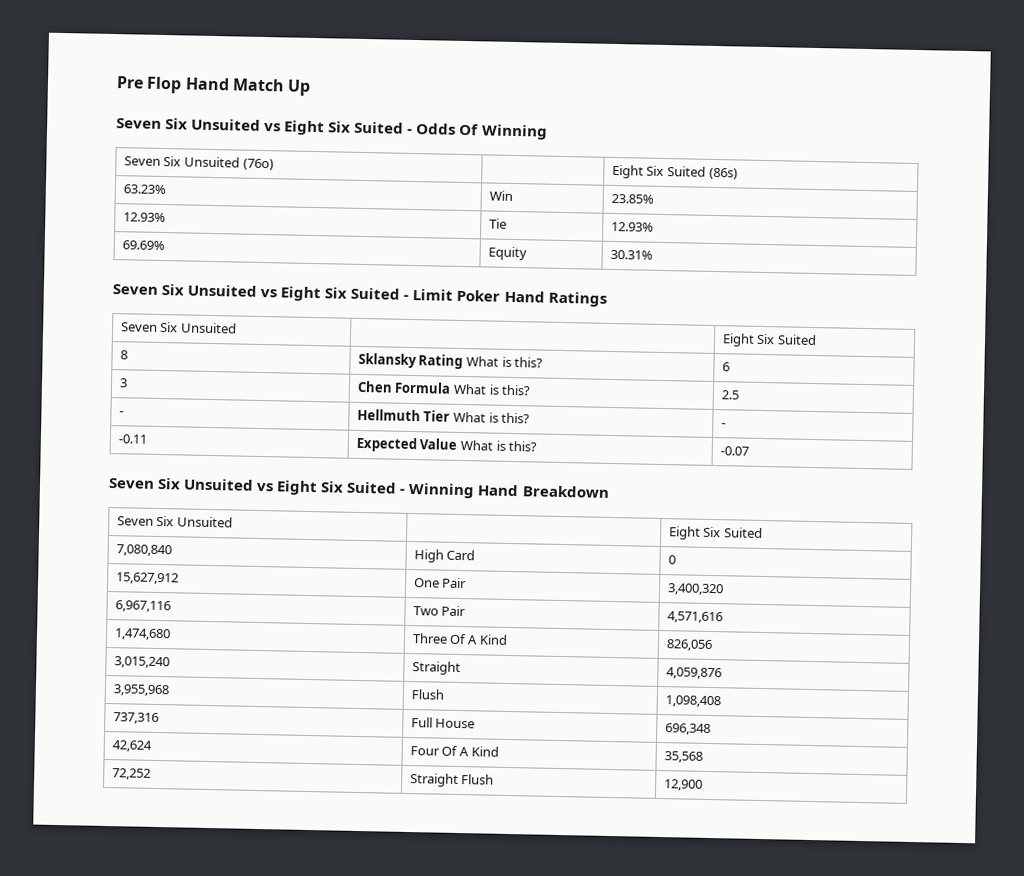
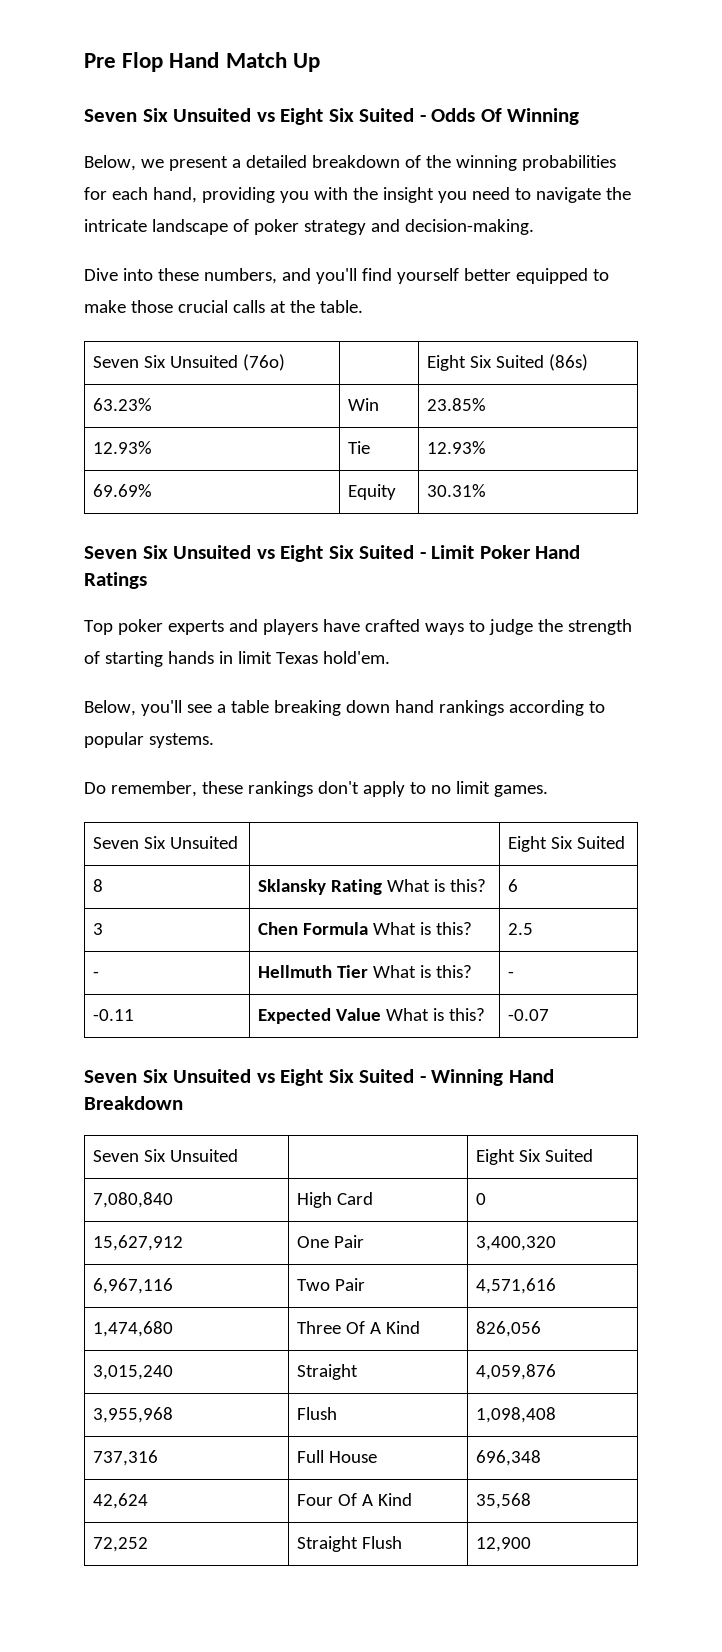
(548, 132) none -> [84,155,616,171] [84,187,631,203] [84,219,534,235] [84,268,609,284] [84,300,363,313] // Below, we present a detailed breakdown of the winning probabilities for each hand, providing you with the insight you need to navigate the intricate landscape of poker strategy and decision-making. // Dive into these numbers, and you'll find yourself better equipped to make those crucial calls at the table.
(607, 299) none -> [84,619,632,635] [84,651,390,667] [84,700,605,716] [84,732,214,748] [84,781,548,797] // Top poker experts and players have crafted ways to judge the strength of starting hands in limit Texas hold'em. // Below, you'll see a table breaking down hand rankings according to popular systems. // Do remember, these rankings don't apply to no limit games.

